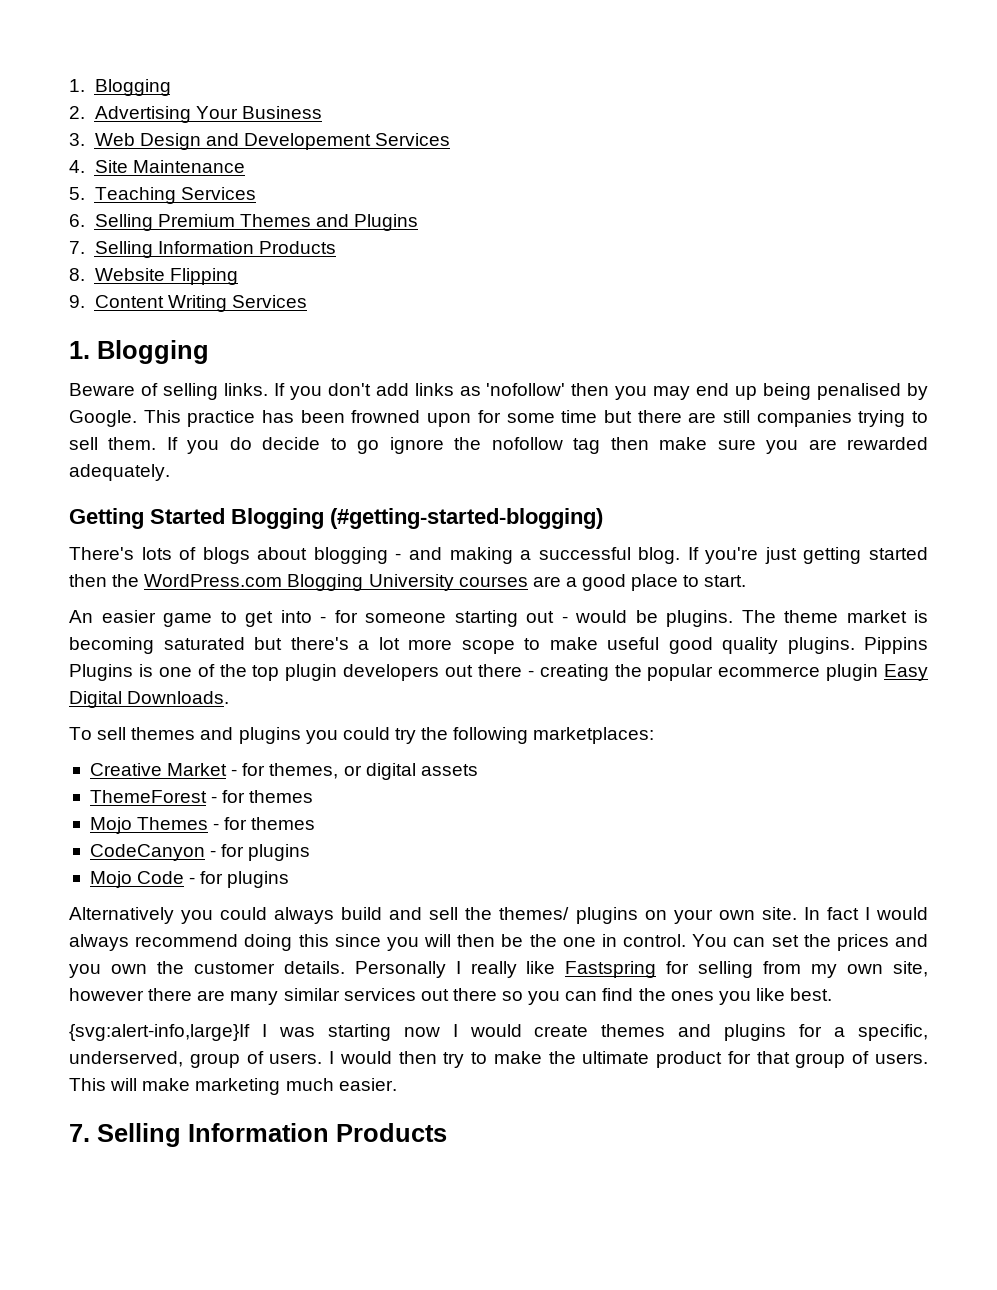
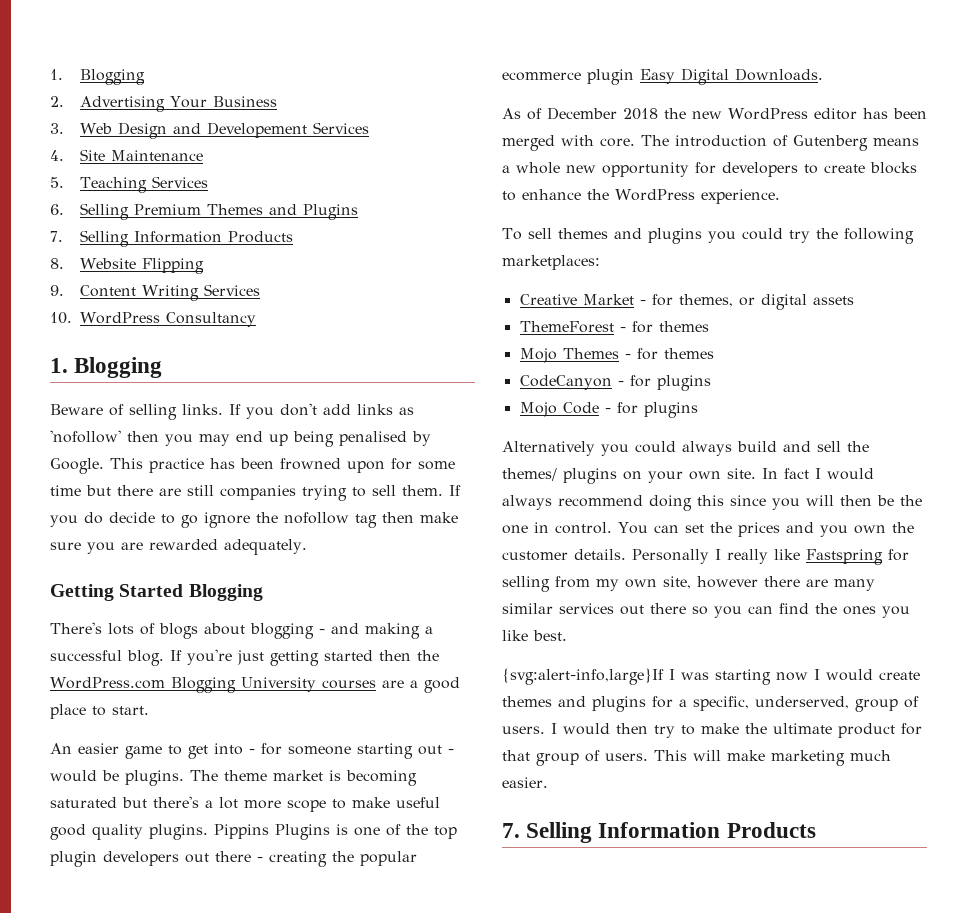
(307, 301) none -> [50,312,257,327] // 10. WordPress Consultancy
[330,508,603,529] (#getting-started-blogging) -> (263, 592) none
(230, 697) none -> [502,107,927,120] [502,135,919,151] [502,162,917,177] [502,189,780,204] // As of December 2018 the new WordPress editor has been merged with core. The introduction of Gutenberg means a whole new opportunity for developers to create blocks to enhance the WordPress experience.

